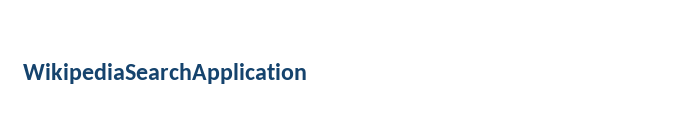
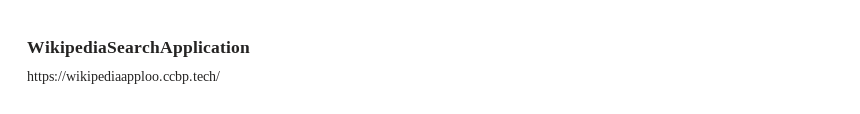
(307, 73) none -> [27,71,220,84] // https://wikipediaapploo.ccbp.tech/

